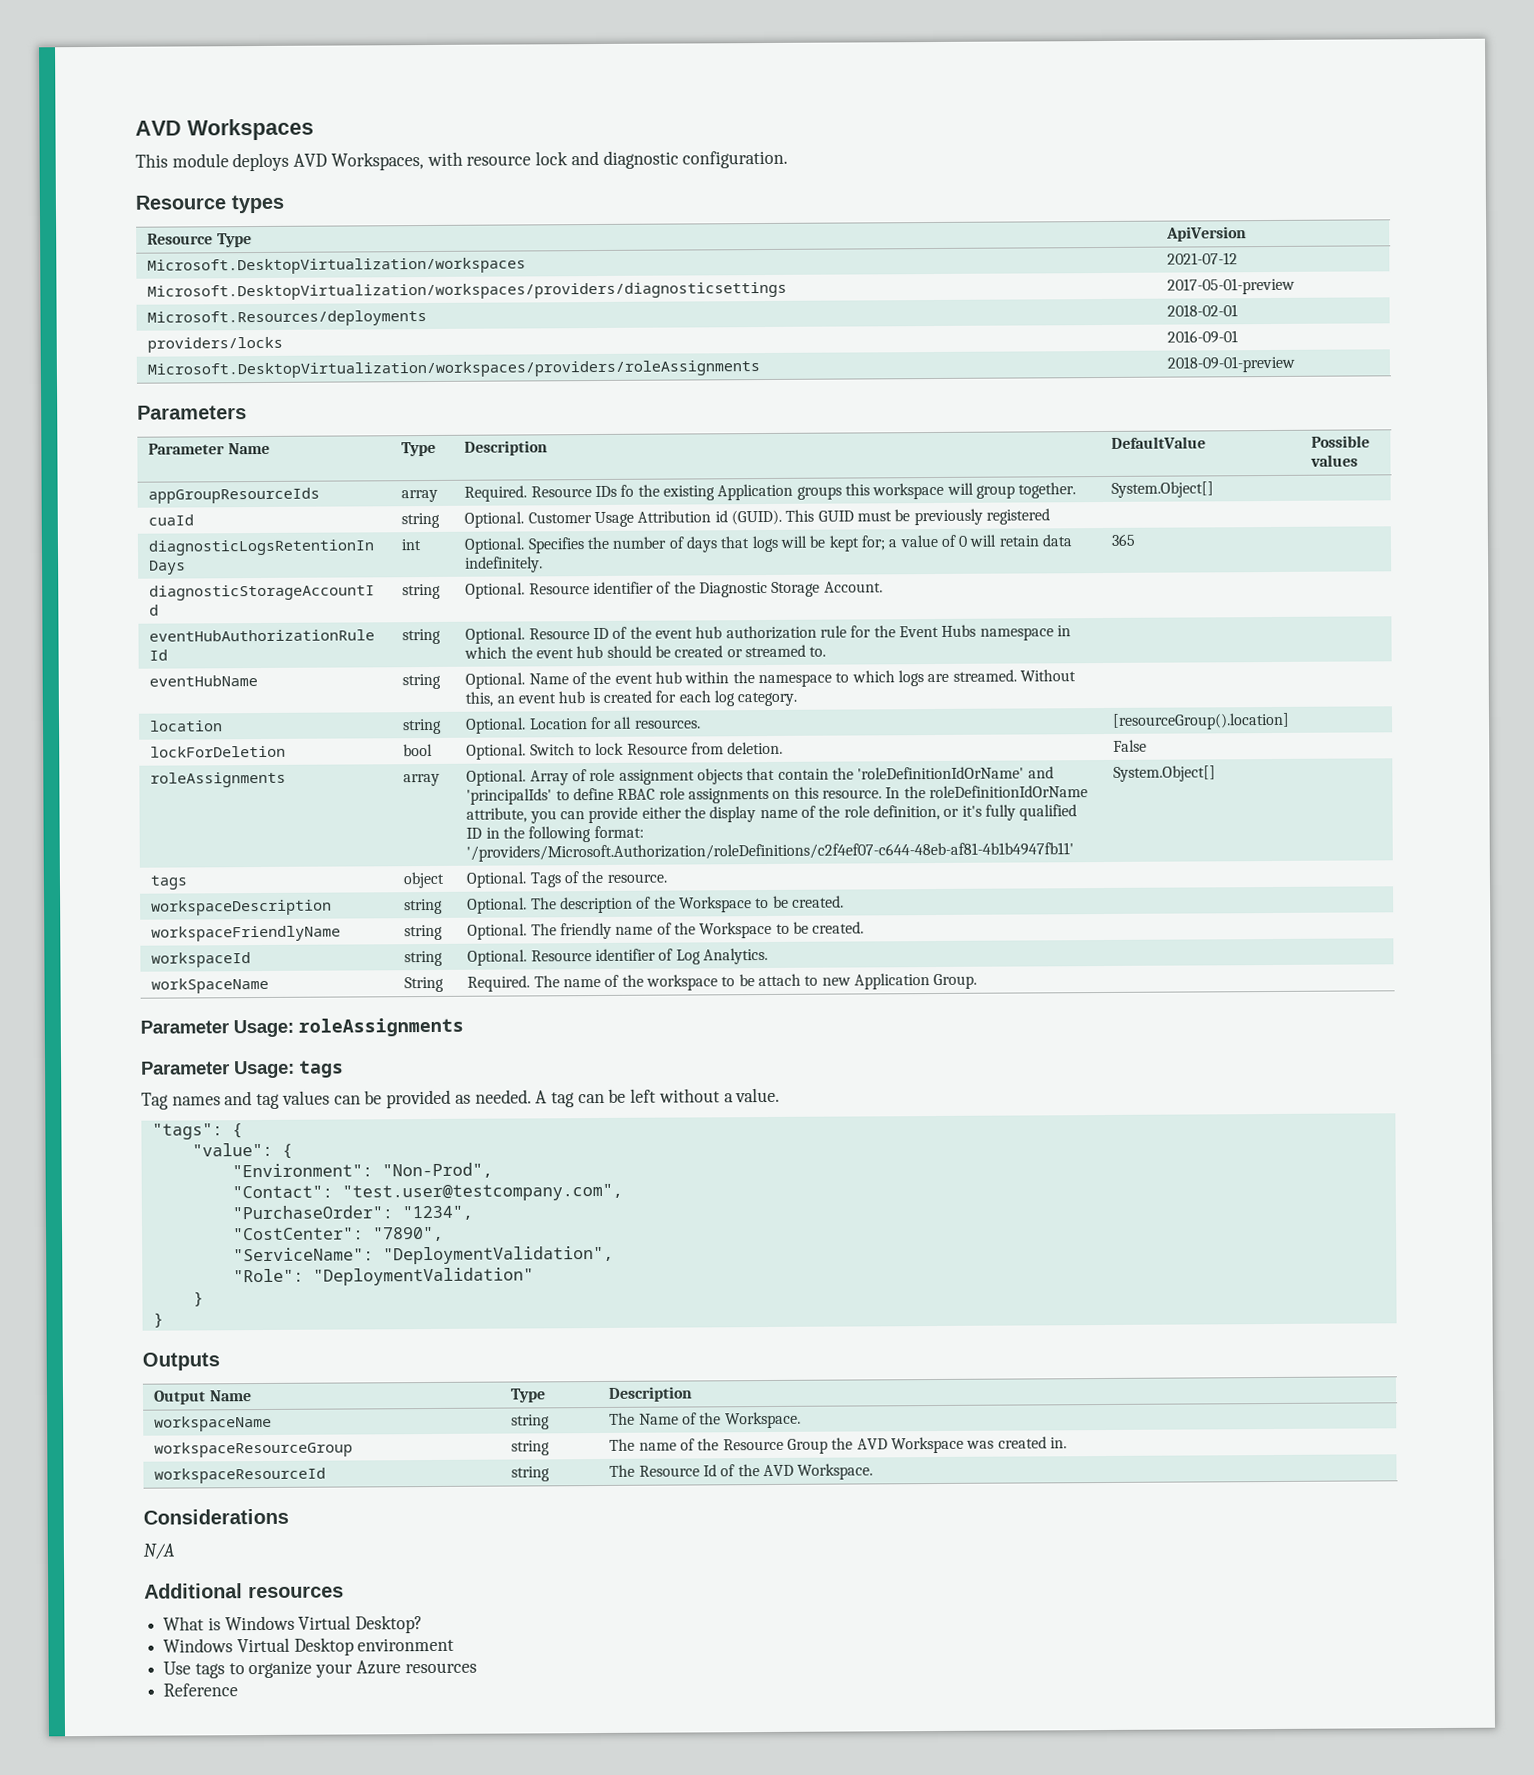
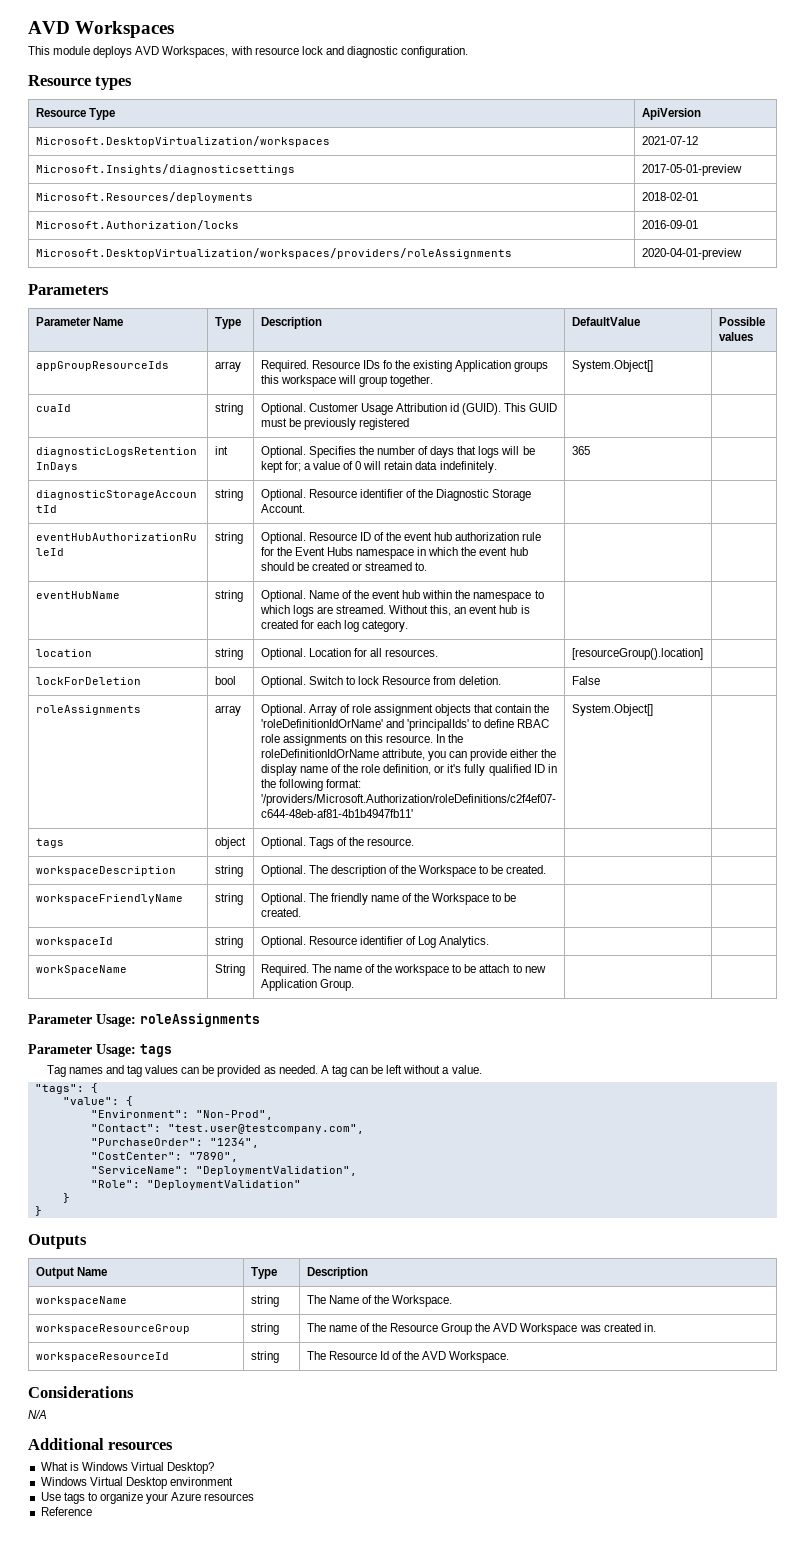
[147,281,788,301] Microsoft.DesktopVirtualization/workspaces/providers/diagnosticsettings -> [35,164,295,175] Microsoft.Insights/diagnosticsettings
[147,336,284,353] providers/locks -> [35,220,239,230] Microsoft.Authorization/locks
[1167,355,1296,373] 2018-09-01-preview -> [641,248,742,260] 2020-04-01-preview

